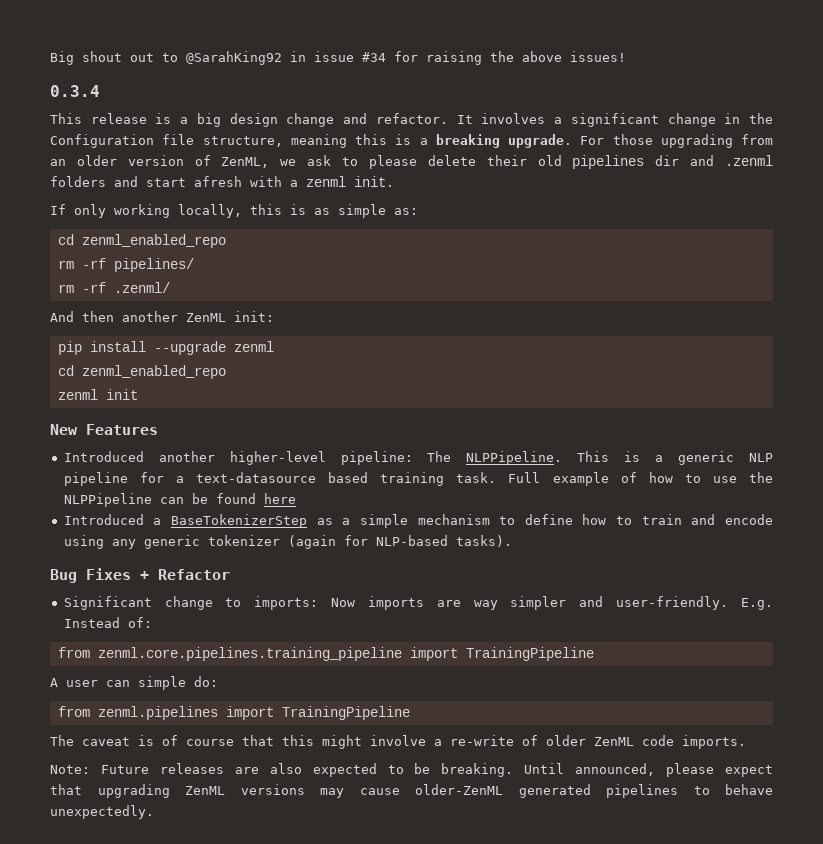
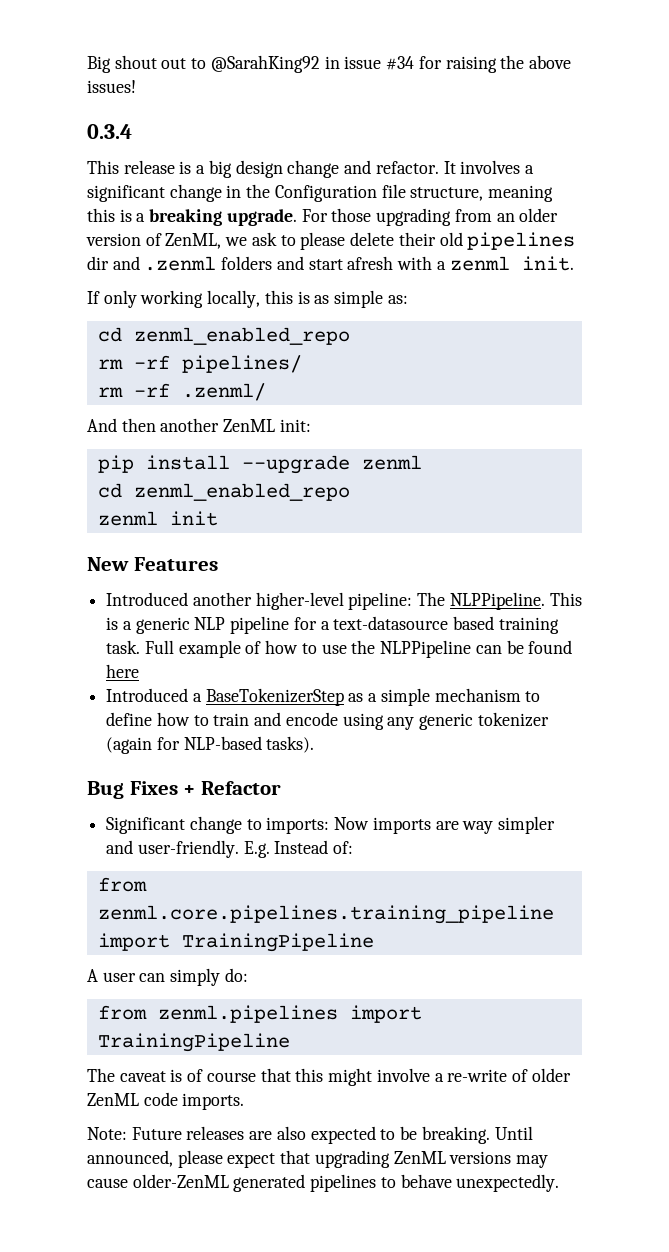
[138,676,186,690] simple -> [170,968,221,986] simply

